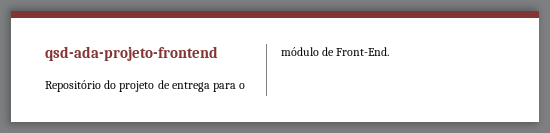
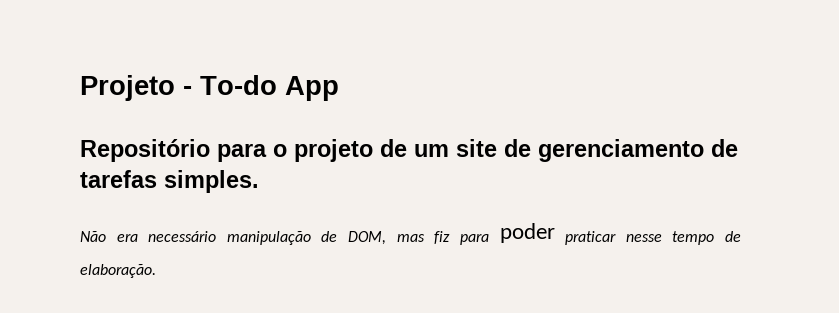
[45,46,218,61] [45,80,246,92] [281,47,390,56] qsd-ada-projeto-frontend // Repositório do projeto de entrega para o módulo de Front-End. -> [80,75,339,101] [80,139,738,162] [80,170,259,193] [80,223,742,245] [80,264,156,278] Projeto - To-do App // Repositório para o projeto de um site de gerenciamento de tarefas simples. // Não era necessário manipulação de DOM, mas fiz para poder praticar nesse tempo de elaboração.

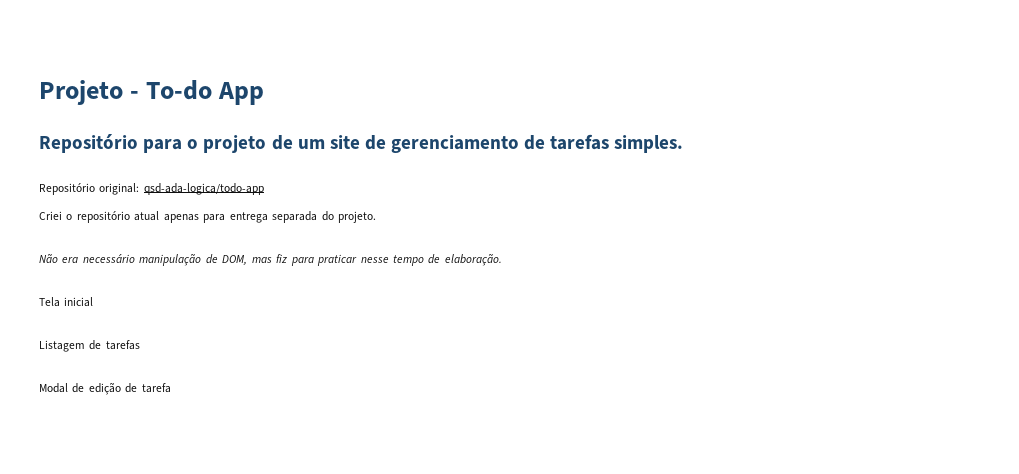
(259, 181) none -> [39,183,264,195] [39,211,377,223] // Repositório original: qsd-ada-logica/todo-app // Criei o repositório atual apenas para entrega separada do projeto.
[499,223,555,243] poder -> (314, 261) none
(156, 271) none -> [39,297,94,307] [39,340,140,352] [39,382,171,395] // Tela inicial // Listagem de tarefas // Modal de edição de tarefa

